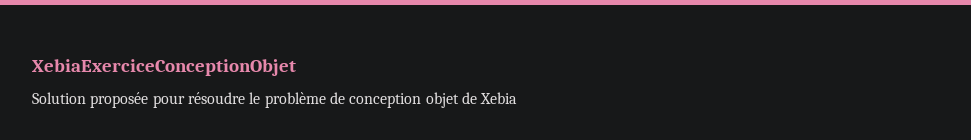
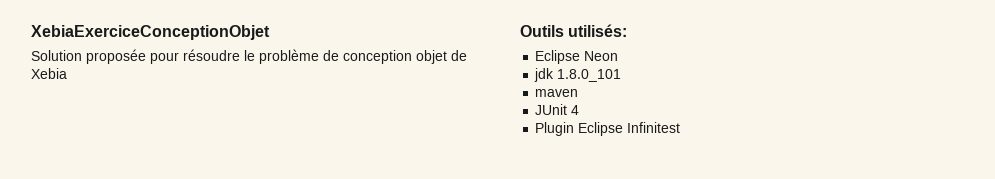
(518, 98) none -> [520,24,628,37] [535,50,619,64] [534,68,622,82] [535,89,579,97] [535,104,580,115] [535,122,681,136] // Outils utilisés: // Eclipse Neon // jdk 1.8.0_101 // maven // JUnit 4 // Plugin Eclipse Infinitest

